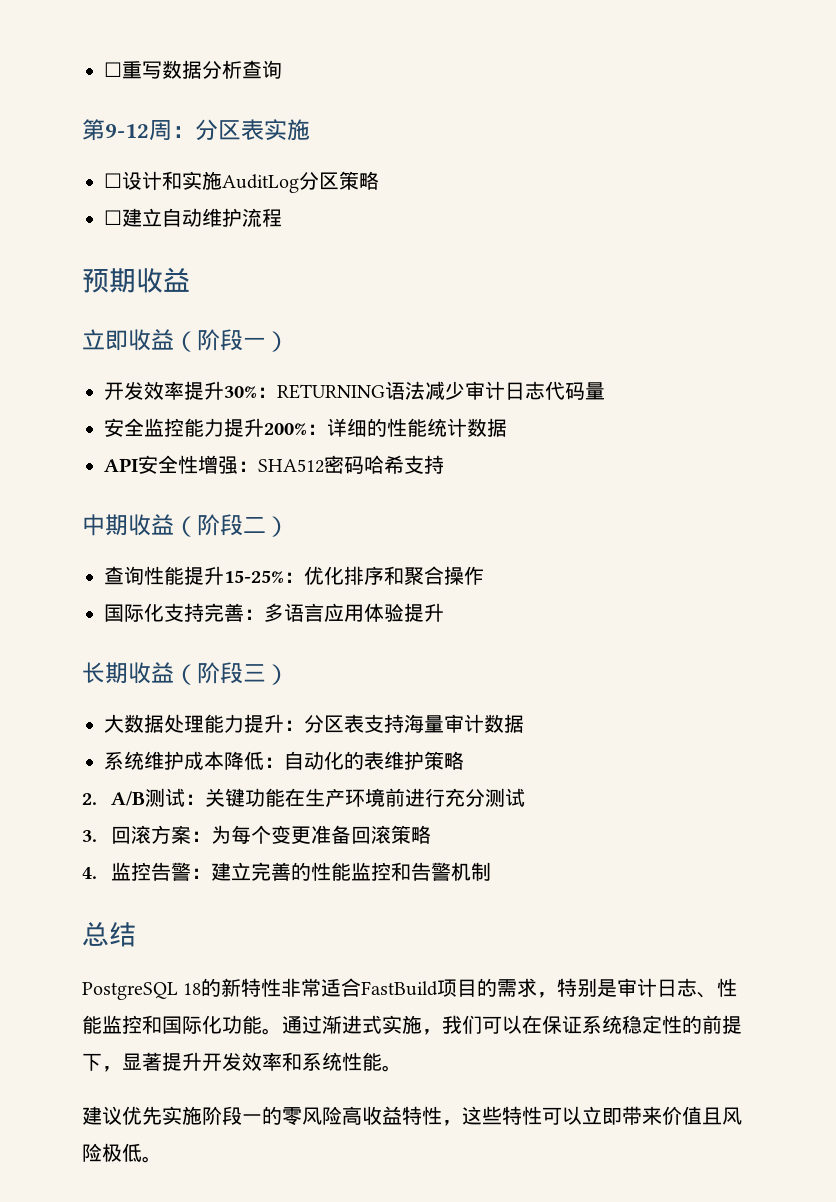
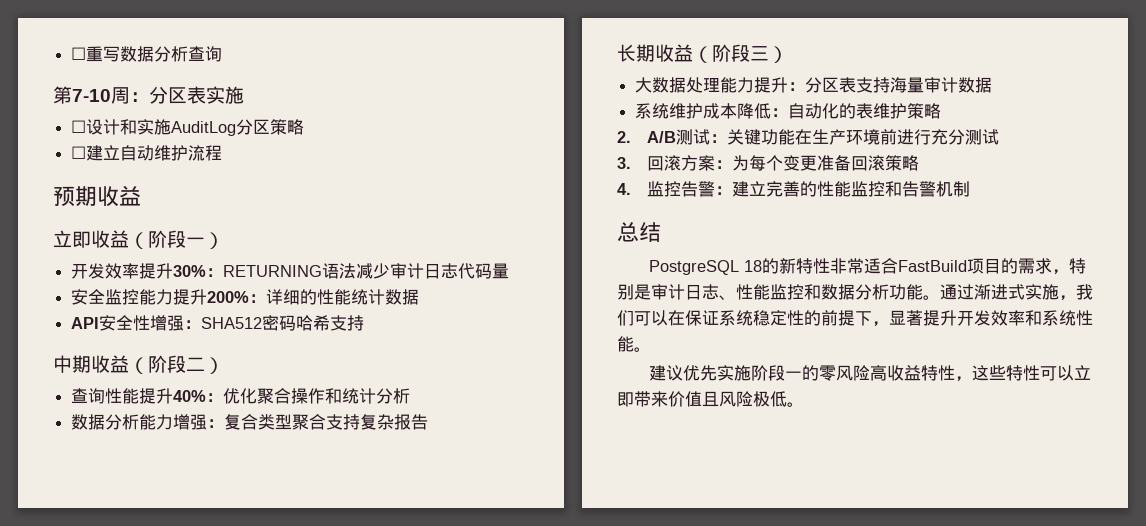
[105,124,149,138] 9-12 -> [72,89,111,102] 7-10
[224,566,484,585] [104,603,444,622] 15-25%：优化排序和聚合操作 // 国际化支持完善：多语言应用体验提升 -> [173,388,411,404] [71,414,429,430] 40%：优化聚合操作和统计分析 // 数据分析能力增强：复合类型聚合支持复杂报告
[162,1015,222,1034] 国际化 -> [821,284,889,300] 数据分析

